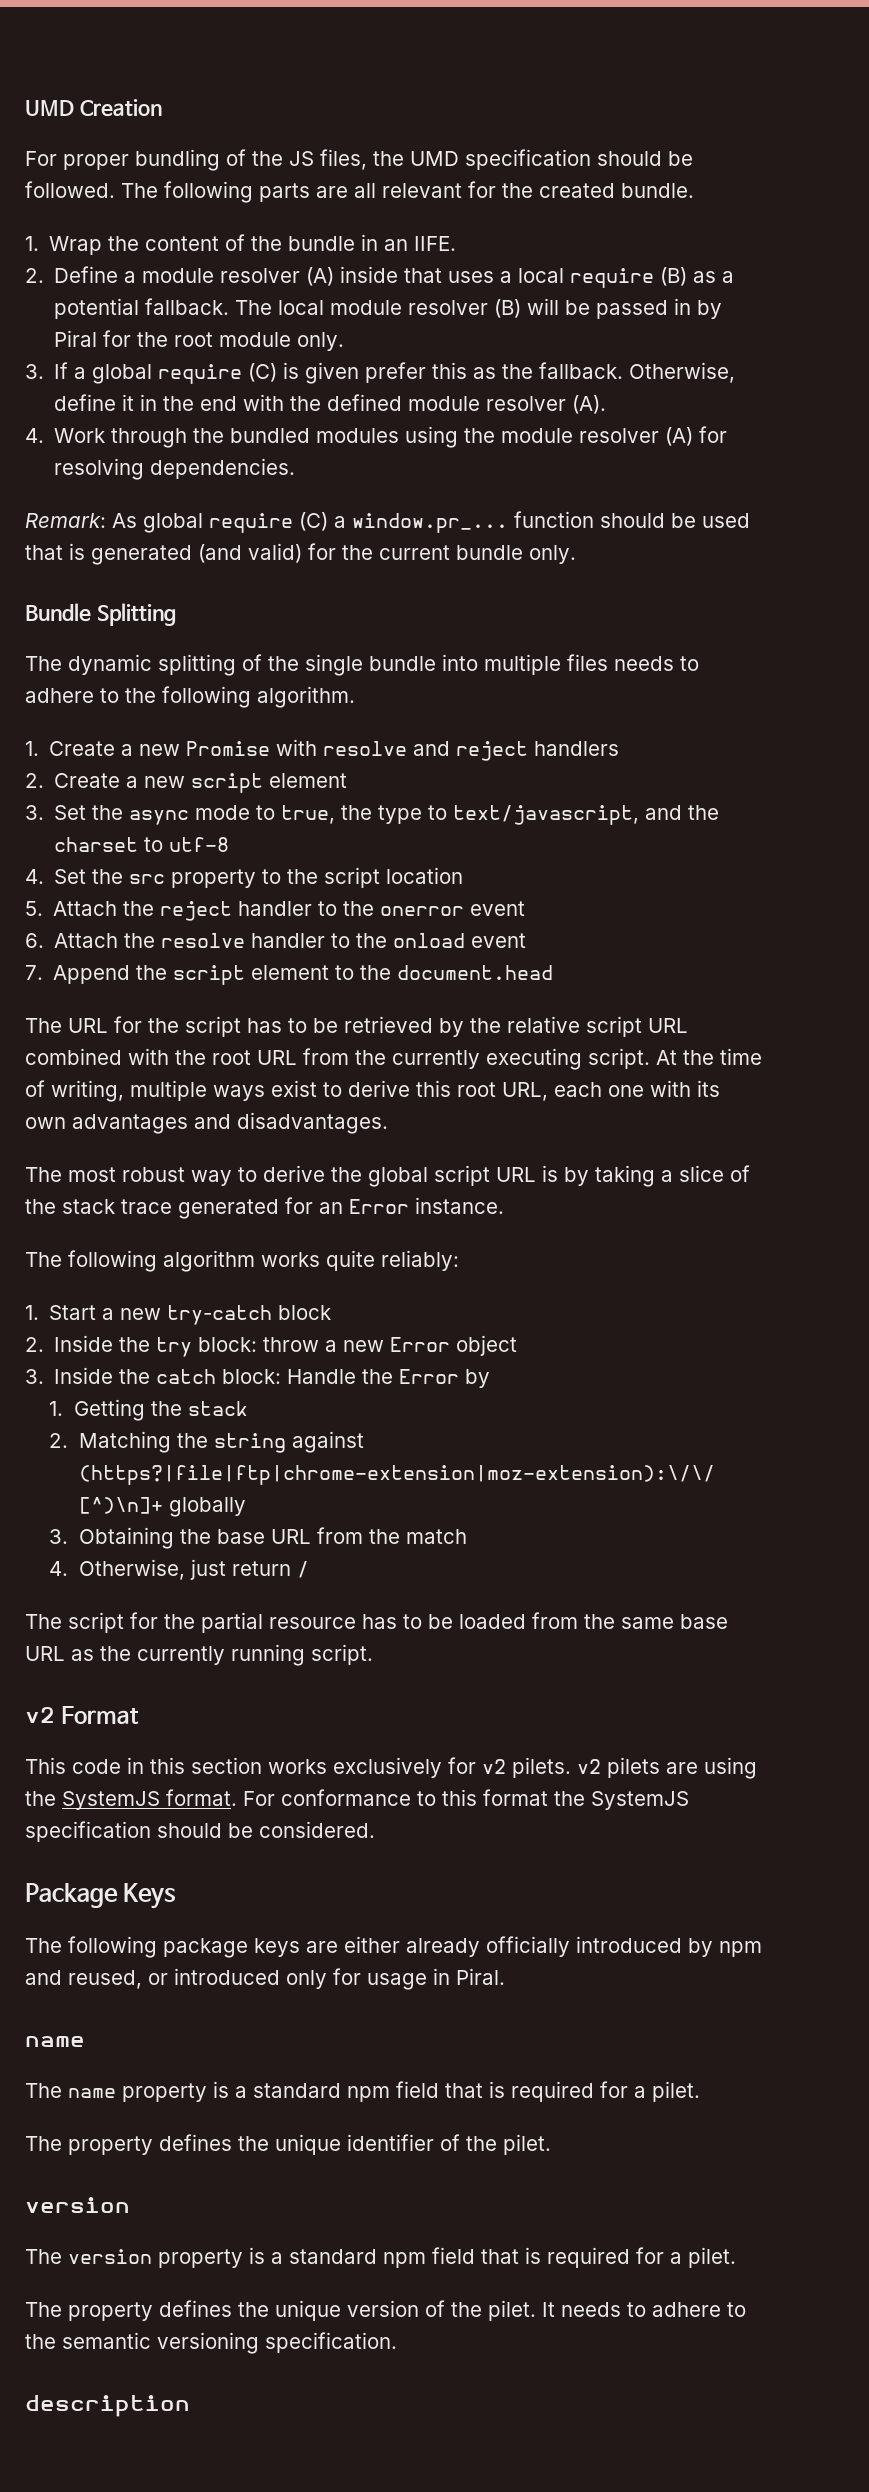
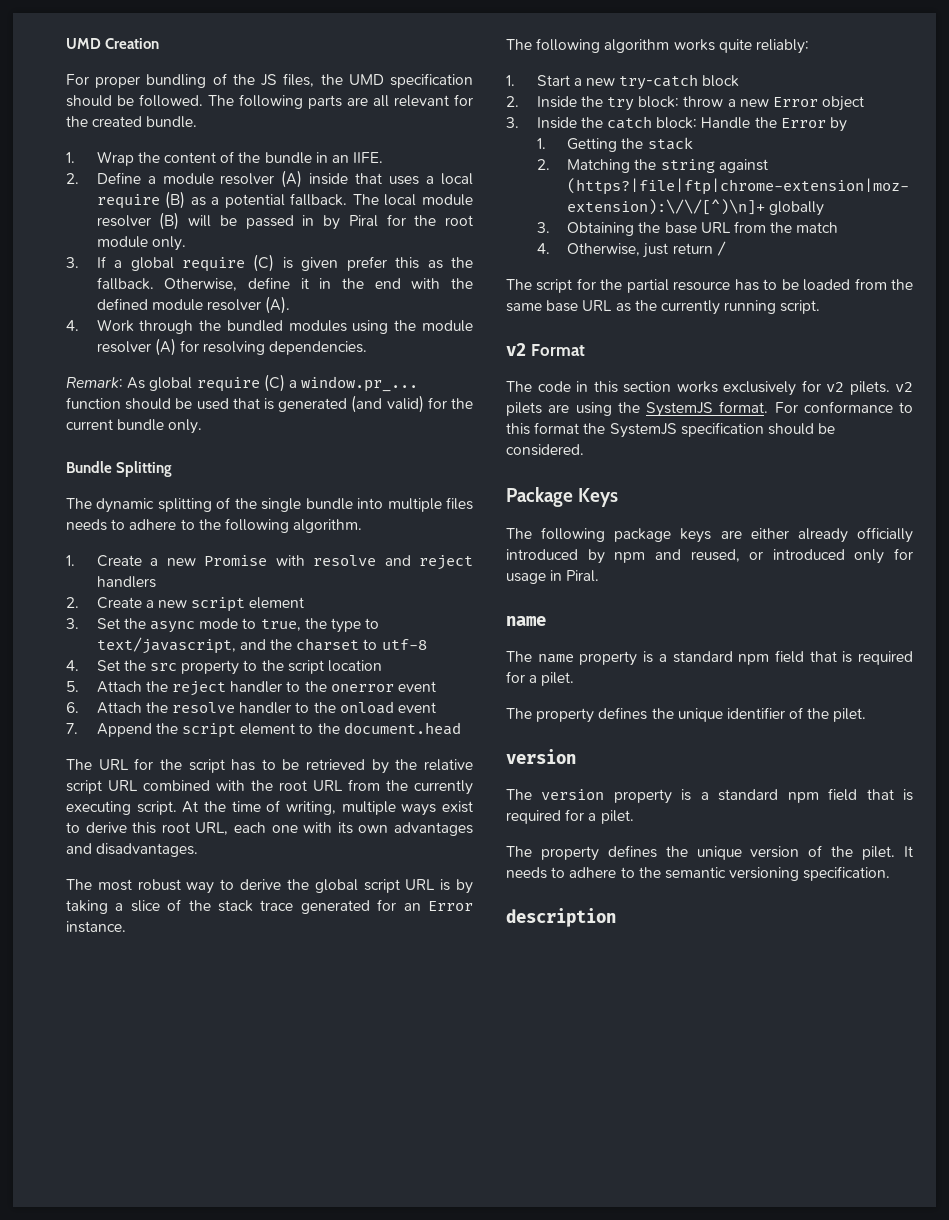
[25,1757,66,1774] This -> [506,381,532,392] The

